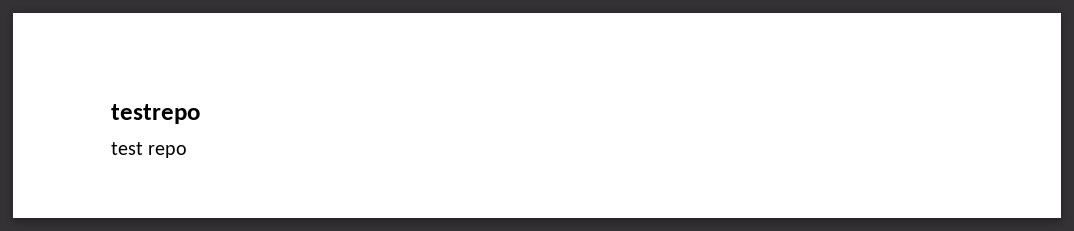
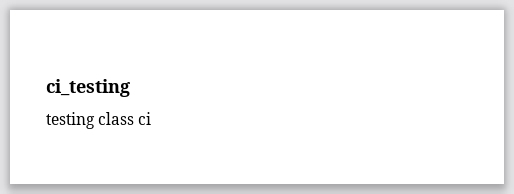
[111,104,200,124] [111,142,188,158] testrepo // test repo -> [46,79,130,97] [46,112,152,129] ci_testing // testing class ci

